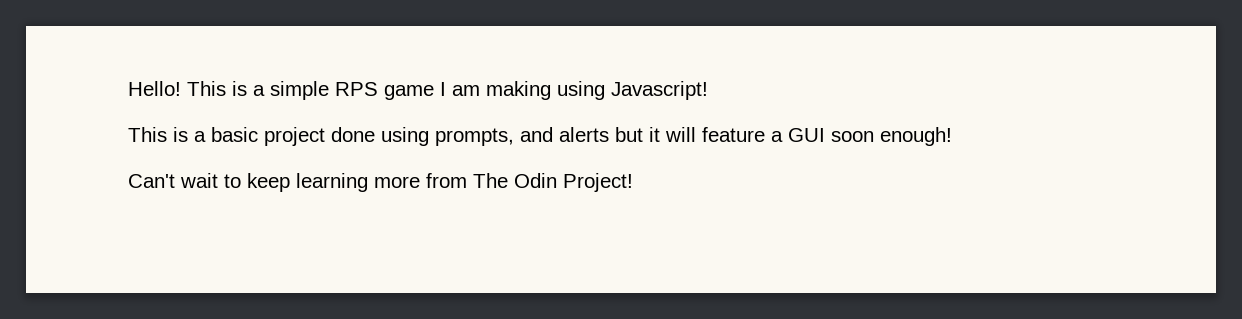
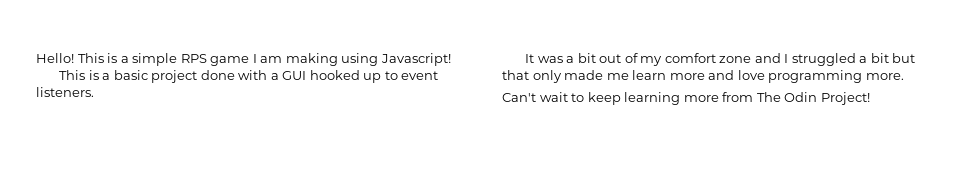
[381,127,952,146] using prompts, and alerts but it will feature a GUI soon enough! -> [238,70,439,83] [36,87,94,97] [525,53,916,66] [502,70,904,83] with a GUI hooked up to event listeners. // It was a bit out of my comfort zone and I struggled a bit but that only made me learn more and love programming more.

